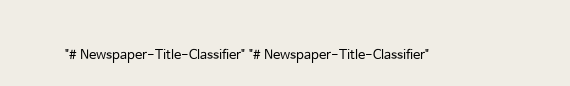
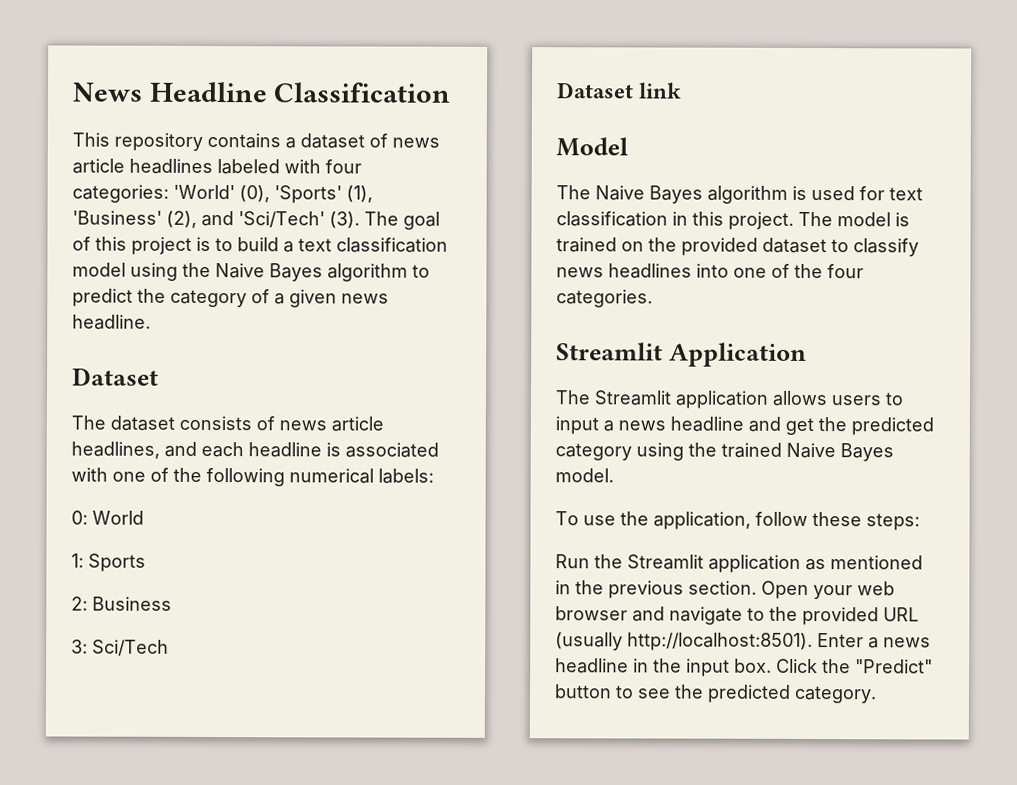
[65,48,430,63] "# Newspaper-Title-Classifier" "# Newspaper-Title-Classifier" -> [72,81,452,103] [72,132,440,151] [72,158,362,175] [72,184,373,204] [72,210,440,230] [72,236,448,255] [72,262,430,282] [72,288,389,308] [72,314,151,330] [72,367,159,386] [71,415,384,432] [71,441,439,459] [71,467,434,487] [71,510,144,525] [71,553,146,572] [71,596,172,611] [71,639,169,656] [556,82,683,99] [556,137,628,157] [556,185,923,204] [556,211,910,230] [556,237,919,257] [556,263,864,279] [556,289,653,308] [556,342,807,367] [555,390,904,409] [555,416,934,436] [555,442,894,462] [555,468,614,483] [555,511,920,531] [555,554,923,573] [555,580,895,600] [555,606,919,626] [555,632,931,652] [555,658,933,677] [554,684,877,704] News Headline Classification // This repository contains a dataset of news article headlines labeled with four categories: 'World' (0), 'Sports' (1), 'Business' (2), and 'Sci/Tech' (3). The goal of this project is to build a text classification model using the Naive Bayes algorithm to predict the category of a given news headline. // Dataset // The dataset consists of news article headlines, and each headline is associated with one of the following numerical labels: // 0: World // 1: Sports // 2: Business // 3: Sci/Tech // Dataset link // Model // The Naive Bayes algorithm is used for text classification in this project. The model is trained on the provided dataset to classify news headlines into one of the four categories. // Streamlit Application // The Streamlit application allows users to input a news headline and get the predicted category using the trained Naive Bayes model. // To use the application, follow these steps: // Run the Streamlit application as mentioned in the previous section. Open your web browser and navigate to the provided URL (usually http://localhost:8501). Enter a news headline in the input box. Click the "Predict" button to see the predicted category.

